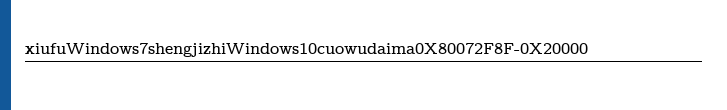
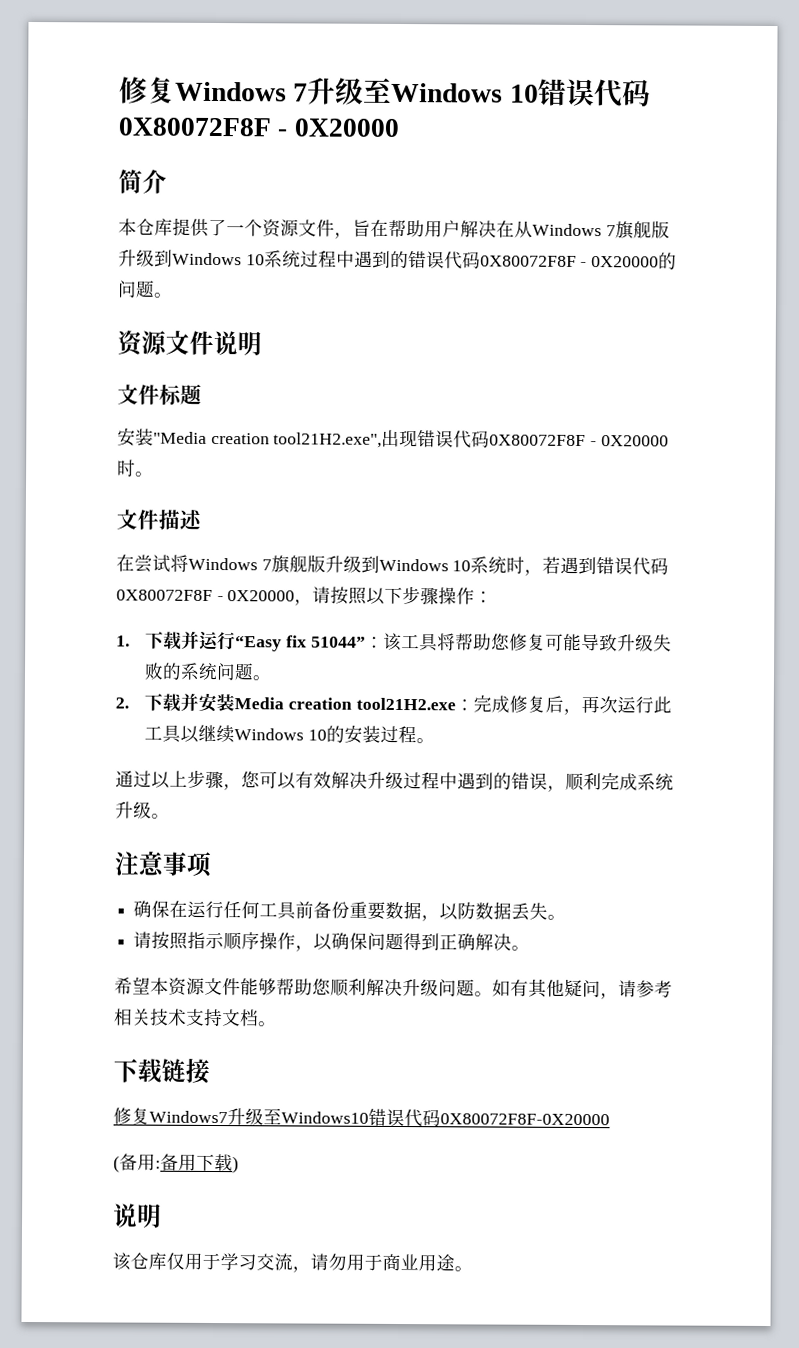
[25,43,588,57] xiufuWindows7shengjizhiWindows10cuowudaima0X80072F8F-0X20000 -> [119,76,651,108] [118,117,400,137] [118,169,167,194] [118,217,670,240] [118,249,678,270] [118,280,173,298] [117,330,262,357] [117,383,202,406] [117,427,669,449] [117,459,154,477] [116,509,202,530] [116,554,670,576] [116,586,494,606] [116,630,672,652] [144,662,272,681] [115,692,672,715] [144,724,436,744] [115,769,674,792] [115,801,170,819] [114,851,213,877] [133,900,567,922] [133,931,531,952] [114,976,673,1000] [114,1008,277,1027] [113,1058,210,1084] [113,1107,610,1128] [113,1153,239,1174] [113,1203,162,1228] [112,1252,473,1273] 修复Windows 7升级至Windows 10错误代码0X80072F8F - 0X20000 // 简介 // 本仓库提供了一个资源文件，旨在帮助用户解决在从Windows 7旗舰版升级到Windows 10系统过程中遇到的错误代码0X80072F8F - 0X20000的问题。 // 资源文件说明 // 文件标题 // 安装"Media creation tool21H2.exe",出现错误代码0X80072F8F - 0X20000时。 // 文件描述 // 在尝试将Windows 7旗舰版升级到Windows 10系统时，若遇到错误代码0X80072F8F - 0X20000，请按照以下步骤操作： // 1.下载并运行“Easy fix 51044”：该工具将帮助您修复可能导致升级失败的系统问题。 // 2.下载并安装Media creation tool21H2.exe：完成修复后，再次运行此工具以继续Windows 10的安装过程。 // 通过以上步骤，您可以有效解决升级过程中遇到的错误，顺利完成系统升级。 // 注意事项 // 确保在运行任何工具前备份重要数据，以防数据丢失。 // 请按照指示顺序操作，以确保问题得到正确解决。 // 希望本资源文件能够帮助您顺利解决升级问题。如有其他疑问，请参考相关技术支持文档。 // 下载链接 // 修复Windows7升级至Windows10错误代码0X80072F8F-0X20000 // (备用:备用下载) // 说明 // 该仓库仅用于学习交流，请勿用于商业用途。

